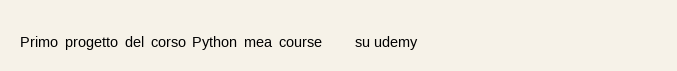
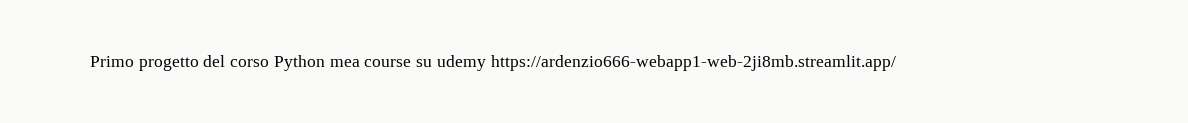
(418, 43) none -> [490,55,896,71] https://ardenzio666-webapp1-web-2ji8mb.streamlit.app/

